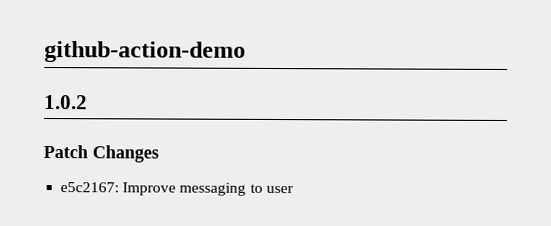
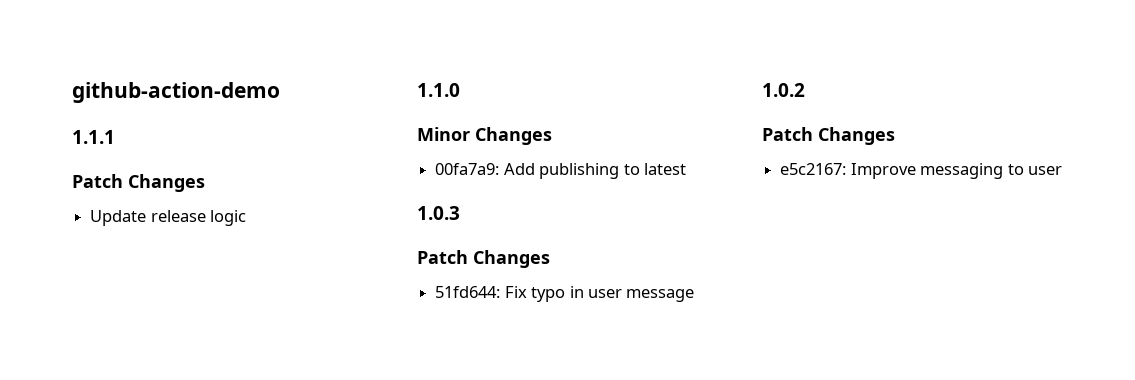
(246, 51) none -> [72,130,115,144] [72,174,205,192] [90,210,247,226] [417,83,460,97] [417,127,552,145] [435,163,686,179] [417,206,460,220] [417,250,550,268] [435,286,695,302] // 1.1.1 // Patch Changes // Update release logic // 1.1.0 // Minor Changes // 00fa7a9: Add publishing to latest // 1.0.3 // Patch Changes // 51fd644: Fix typo in user message

